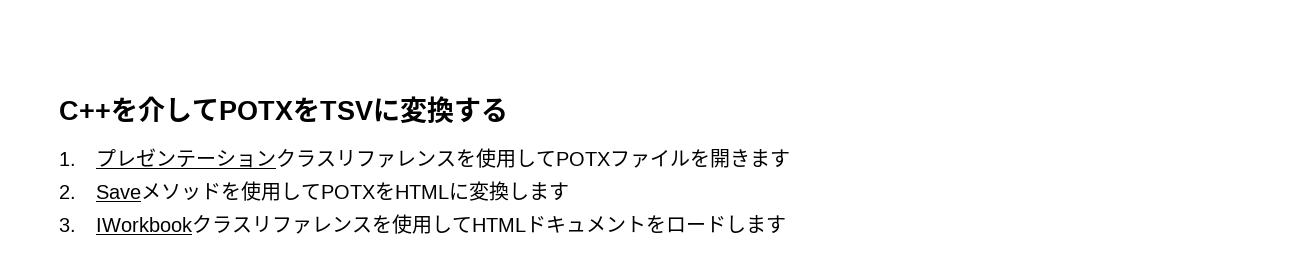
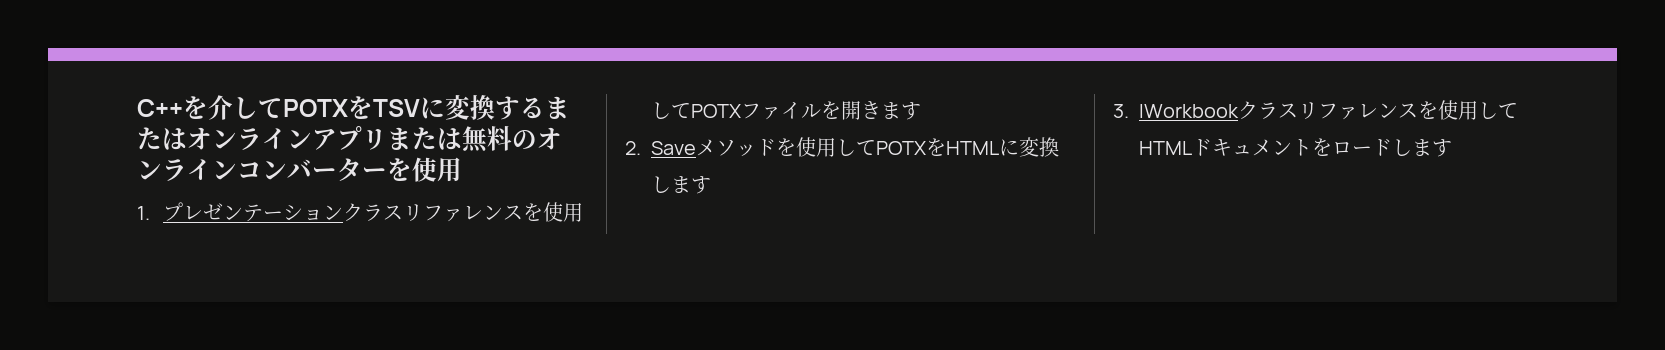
(508, 110) none -> [545,96,570,119] [137,126,562,153] [137,157,462,182] またはオンラインアプリまたは無料のオンラインコンバーターを使用

